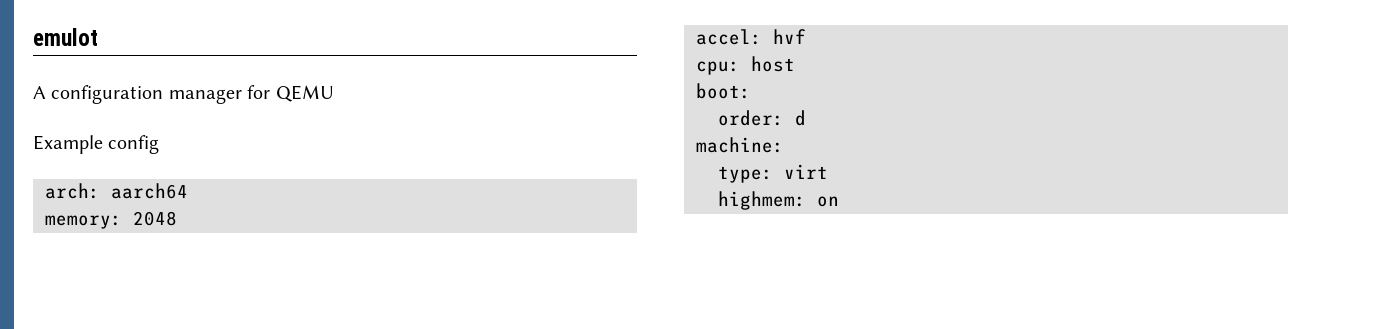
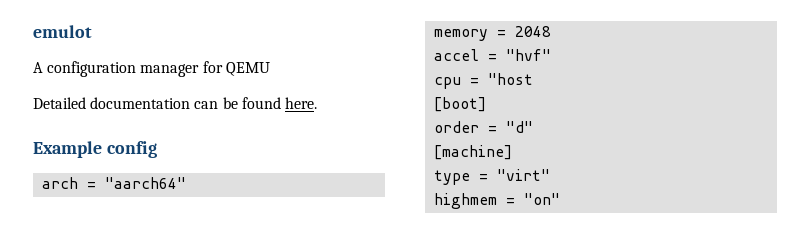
[33,135,160,154] [45,183,188,199] [45,211,177,229] [696,29,806,45] [696,56,795,75] [696,83,751,99] [718,110,806,126] [696,137,784,153] [718,164,828,183] [718,191,839,210] Example config // arch: aarch64 // memory: 2048 // accel: hvf // cpu: host // boot: // order: d // machine: // type: virt // highmem: on -> [33,97,317,109] [33,141,157,158] [42,177,187,189] [434,26,552,41] [434,49,552,61] [434,73,534,89] [434,97,487,112] [434,121,534,133] [434,145,513,160] [434,169,551,185] [434,193,561,209] Detailed documentation can be found here. // Example config // arch = "aarch64" // memory = 2048 // accel = "hvf" // cpu = "host // [boot] // order = "d" // [machine] // type = "virt" // highmem = "on"

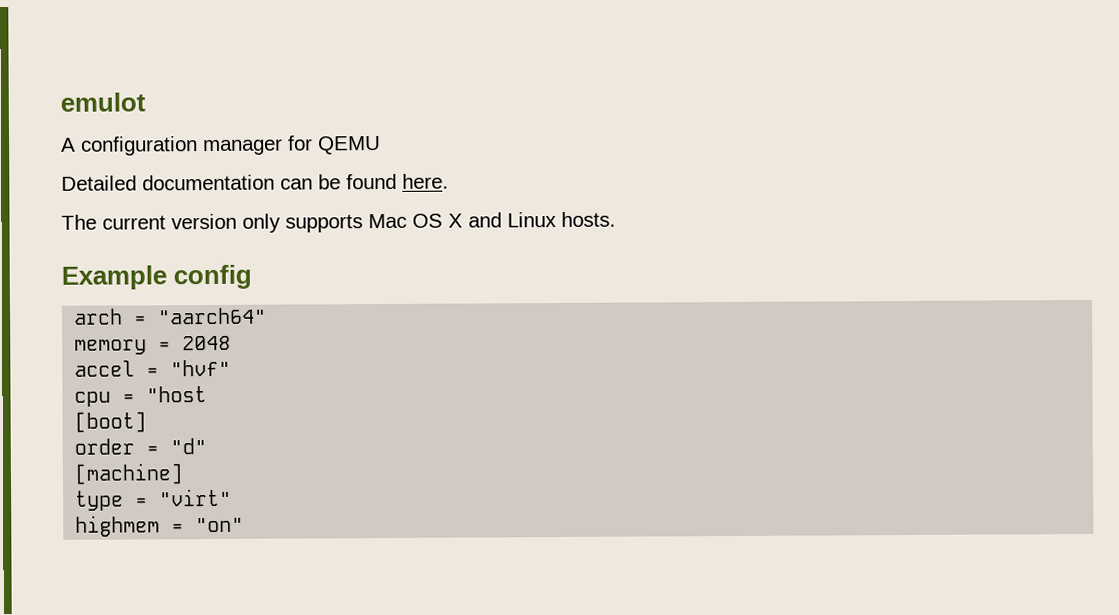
(317, 103) none -> [61,211,616,233] // The current version only supports Mac OS X and Linux hosts.

